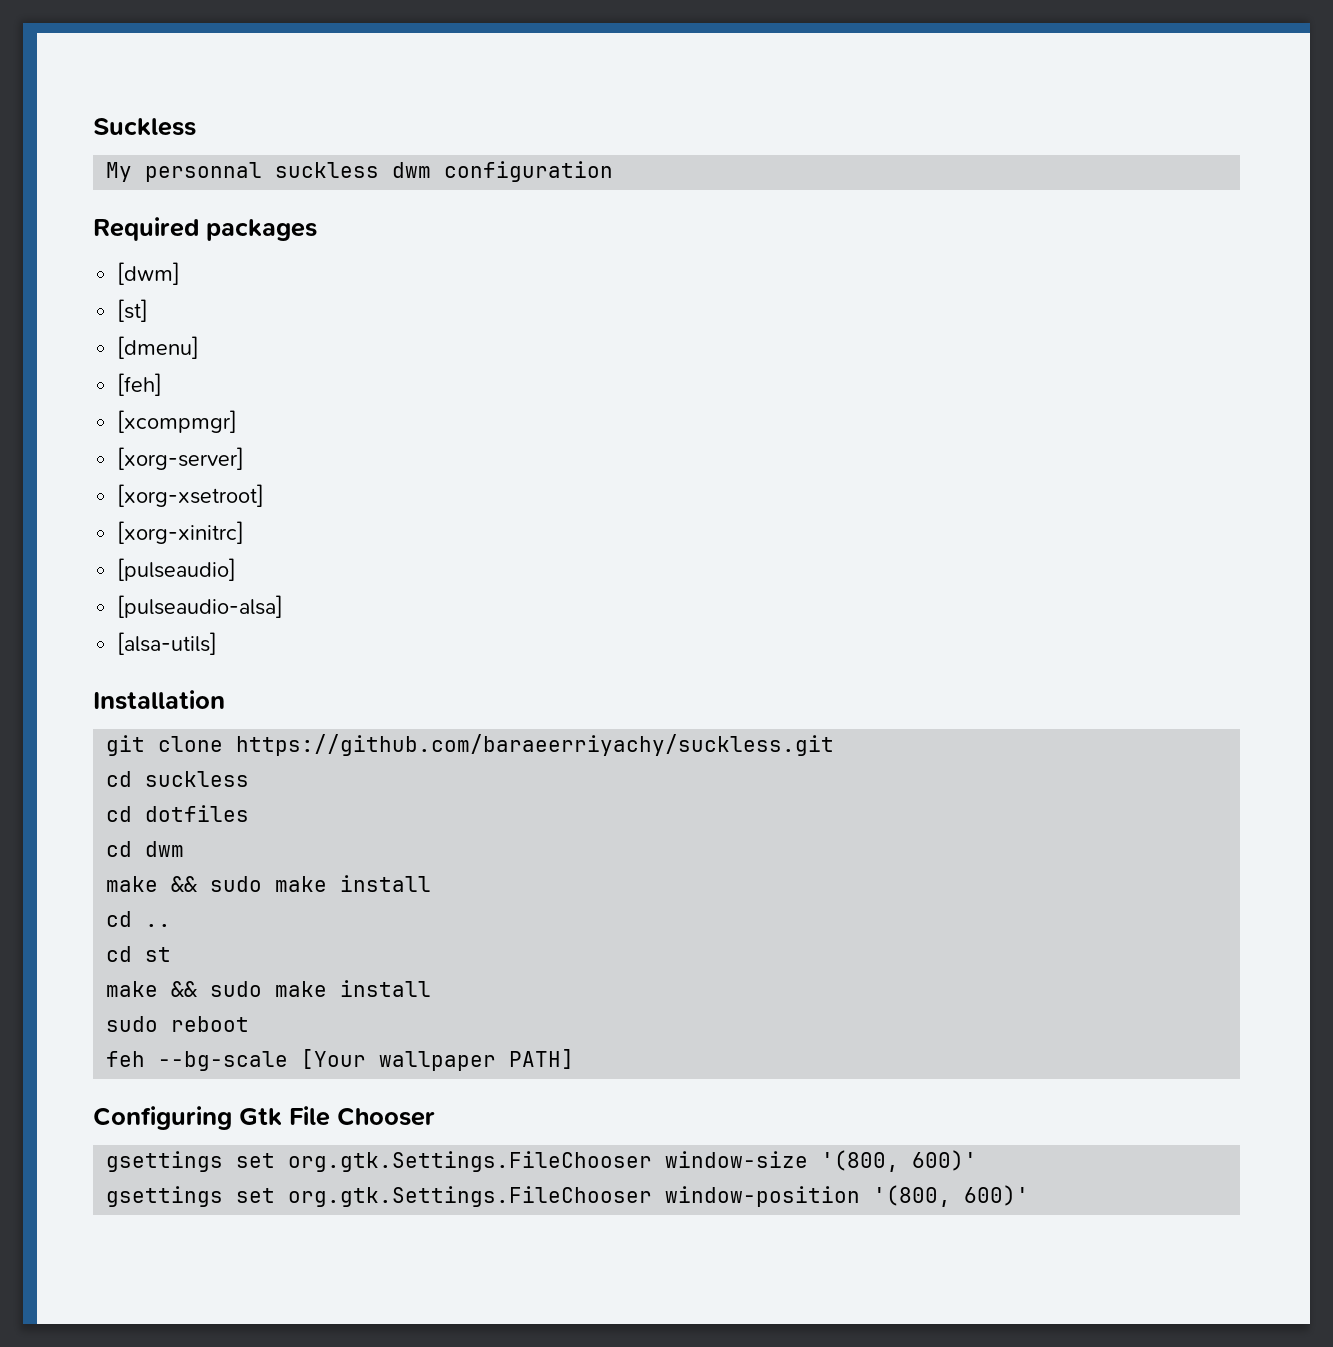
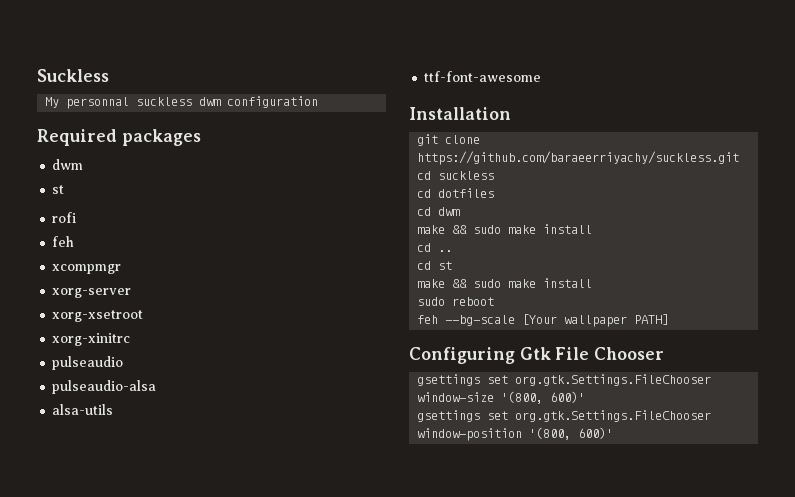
[117,262,181,285] [117,299,149,322] [117,336,200,359] [117,373,163,396] [117,410,238,433] [117,447,245,470] [117,484,265,507] [117,521,245,544] [117,558,237,581] [117,595,284,618] [117,632,218,655] [dwm] // [st] // [dmenu] // [feh] // [xcompmgr] // [xorg-server] // [xorg-xsetroot] // [xorg-xinitrc] // [pulseaudio] // [pulseaudio-alsa] // [alsa-utils] -> [52,159,84,170] [52,185,65,194] [52,212,77,223] [52,236,75,247] [52,264,122,274] [52,288,132,298] [52,310,144,322] [52,333,131,346] [52,356,124,370] [52,380,157,394] [52,404,114,415] [424,71,542,82] dwm // st // rofi // feh // xcompmgr // xorg-server // xorg-xsetroot // xorg-xinitrc // pulseaudio // pulseaudio-alsa // alsa-utils // ttf-font-awesome

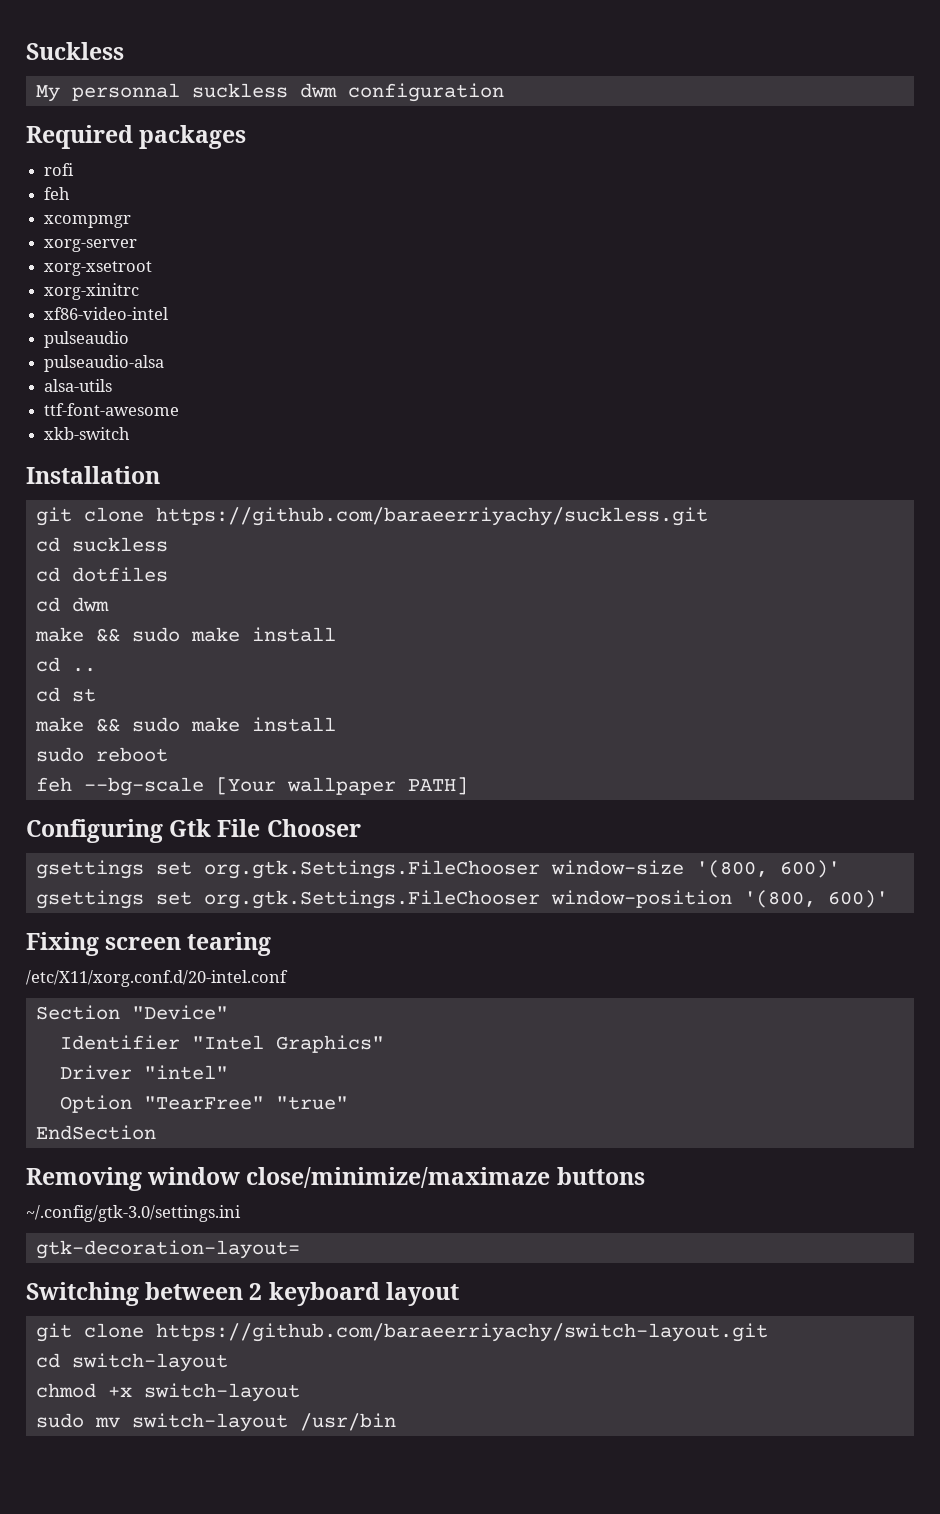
[52,159,84,170] [52,185,65,194] // dwm // st -> (247, 137) none
(131, 339) none -> [44,307,169,320] // xf86-video-intel
(542, 76) none -> [44,427,131,440] // xkb-switch
(614, 433) none -> [26,932,272,956] [26,970,288,987] [35,1005,228,1020] [59,1035,384,1053] [59,1065,228,1080] [59,1095,348,1113] [35,1125,156,1140] [26,1167,645,1191] [26,1205,241,1222] [35,1240,300,1259] [26,1282,459,1306] [35,1323,768,1342] [35,1353,228,1372] [35,1383,300,1402] [35,1413,396,1432] // Fixing screen tearing // /etc/X11/xorg.conf.d/20-intel.conf // Section "Device" // Identifier "Intel Graphics" // Driver "intel" // Option "TearFree" "true" // EndSection // Removing window close/minimize/maximaze buttons // ~/.config/gtk-3.0/settings.ini // gtk-decoration-layout= // Switching between 2 keyboard layout // git clone https://github.com/baraeerriyachy/switch-layout.git // cd switch-layout // chmod +x switch-layout // sudo mv switch-layout /usr/bin

